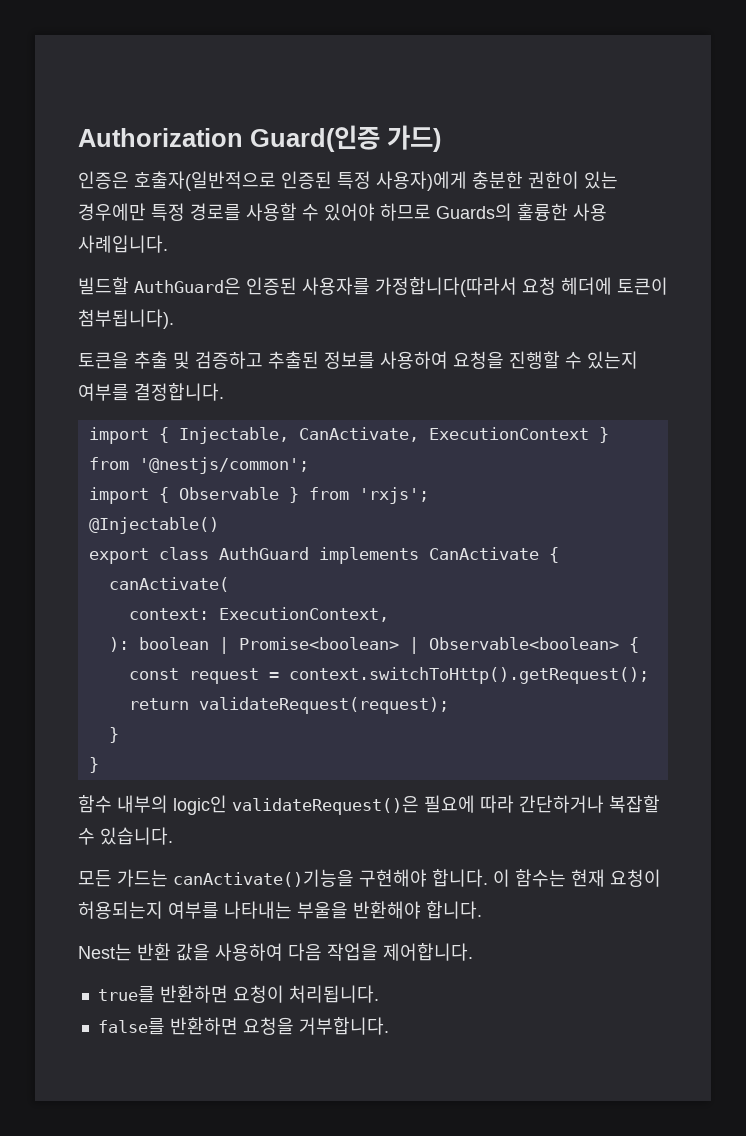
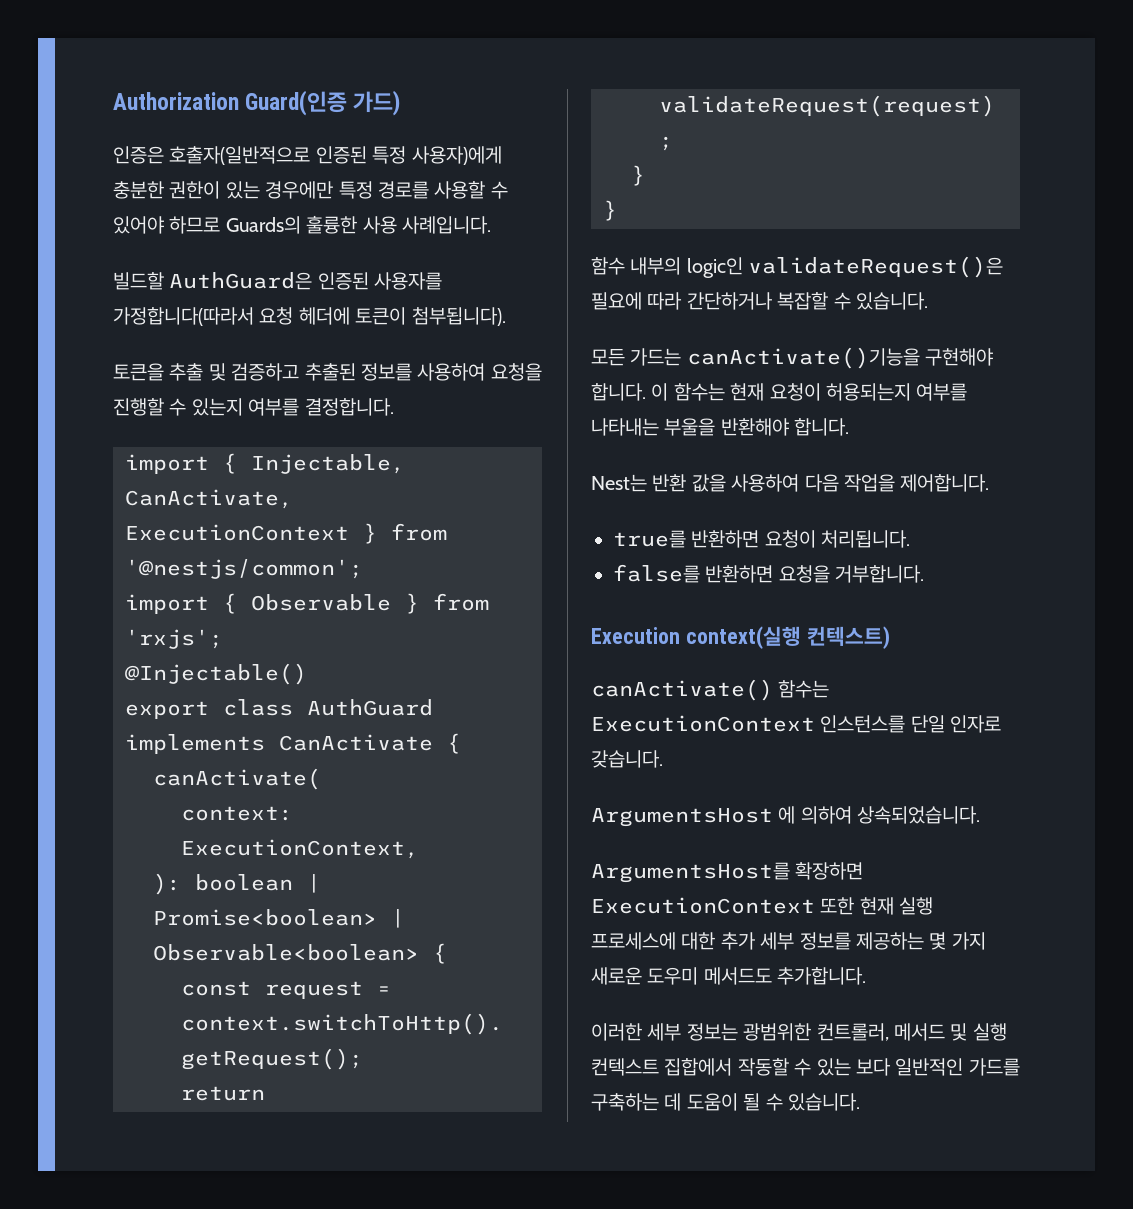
(389, 1026) none -> [591,626,890,649] [591,679,830,701] [591,715,1002,733] [591,750,663,768] [591,806,981,827] [591,862,864,883] [591,897,934,915] [591,932,986,950] [591,967,867,985] [591,1023,1007,1041] [591,1058,1020,1076] [591,1093,860,1111] // Execution context(실행 컨텍스트) // canActivate() 함수는 ExecutionContext 인스턴스를 단일 인자로 갖습니다. // ArgumentsHost 에 의하여 상속되었습니다. // ArgumentsHost를 확장하면 ExecutionContext 또한 현재 실행 프로세스에 대한 추가 세부 정보를 제공하는 몇 가지 새로운 도우미 메서드도 추가합니다. // 이러한 세부 정보는 광범위한 컨트롤러, 메서드 및 실행 컨텍스트 집합에서 작동할 수 있는 보다 일반적인 가드를 구축하는 데 도움이 될 수 있습니다.

